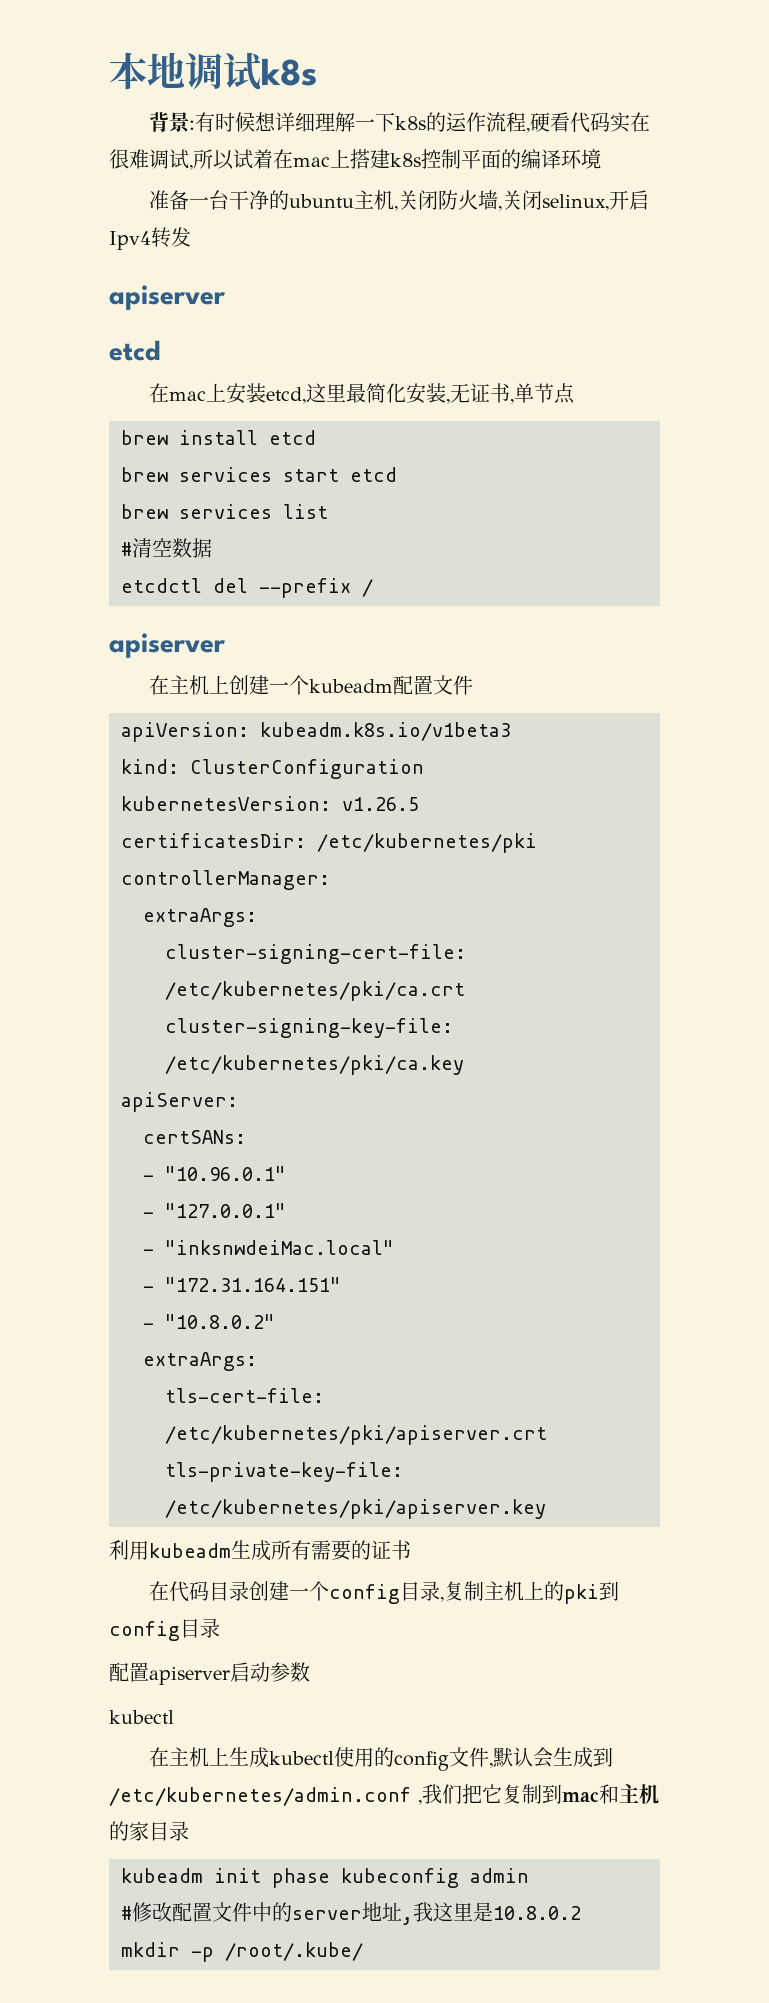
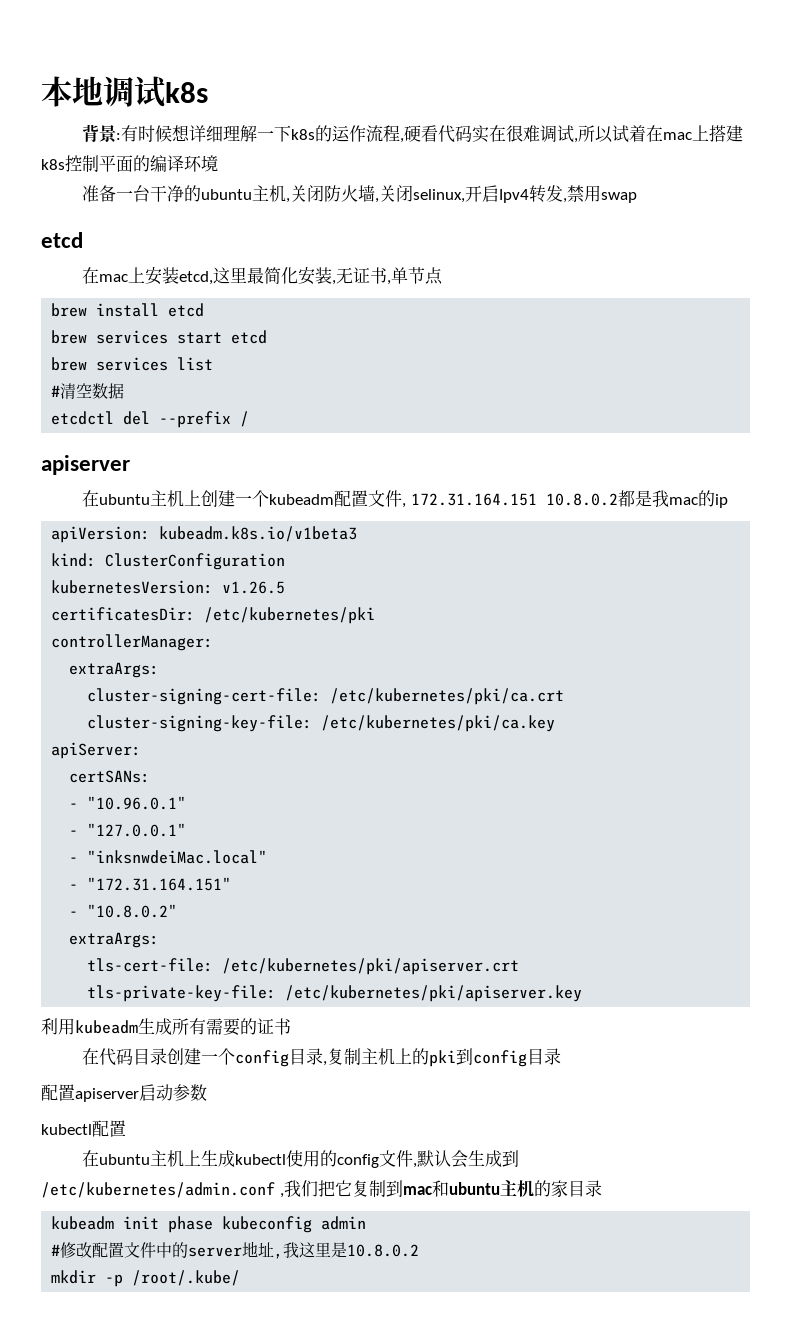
[109,285,226,310] // apiserver -> [563,185,638,203] ,禁用swap
(170, 685) none -> [99,494,151,505] ubuntu
(474, 685) none -> [402,490,728,508] , 172.31.164.151 10.8.0.2都是我mac的ip
[149,1747,170,1767] // 在 -> [92,1120,126,1137] [82,1150,151,1167] 配置 // 在ubuntu
(619, 1794) none -> [448,1182,500,1195] ubuntu

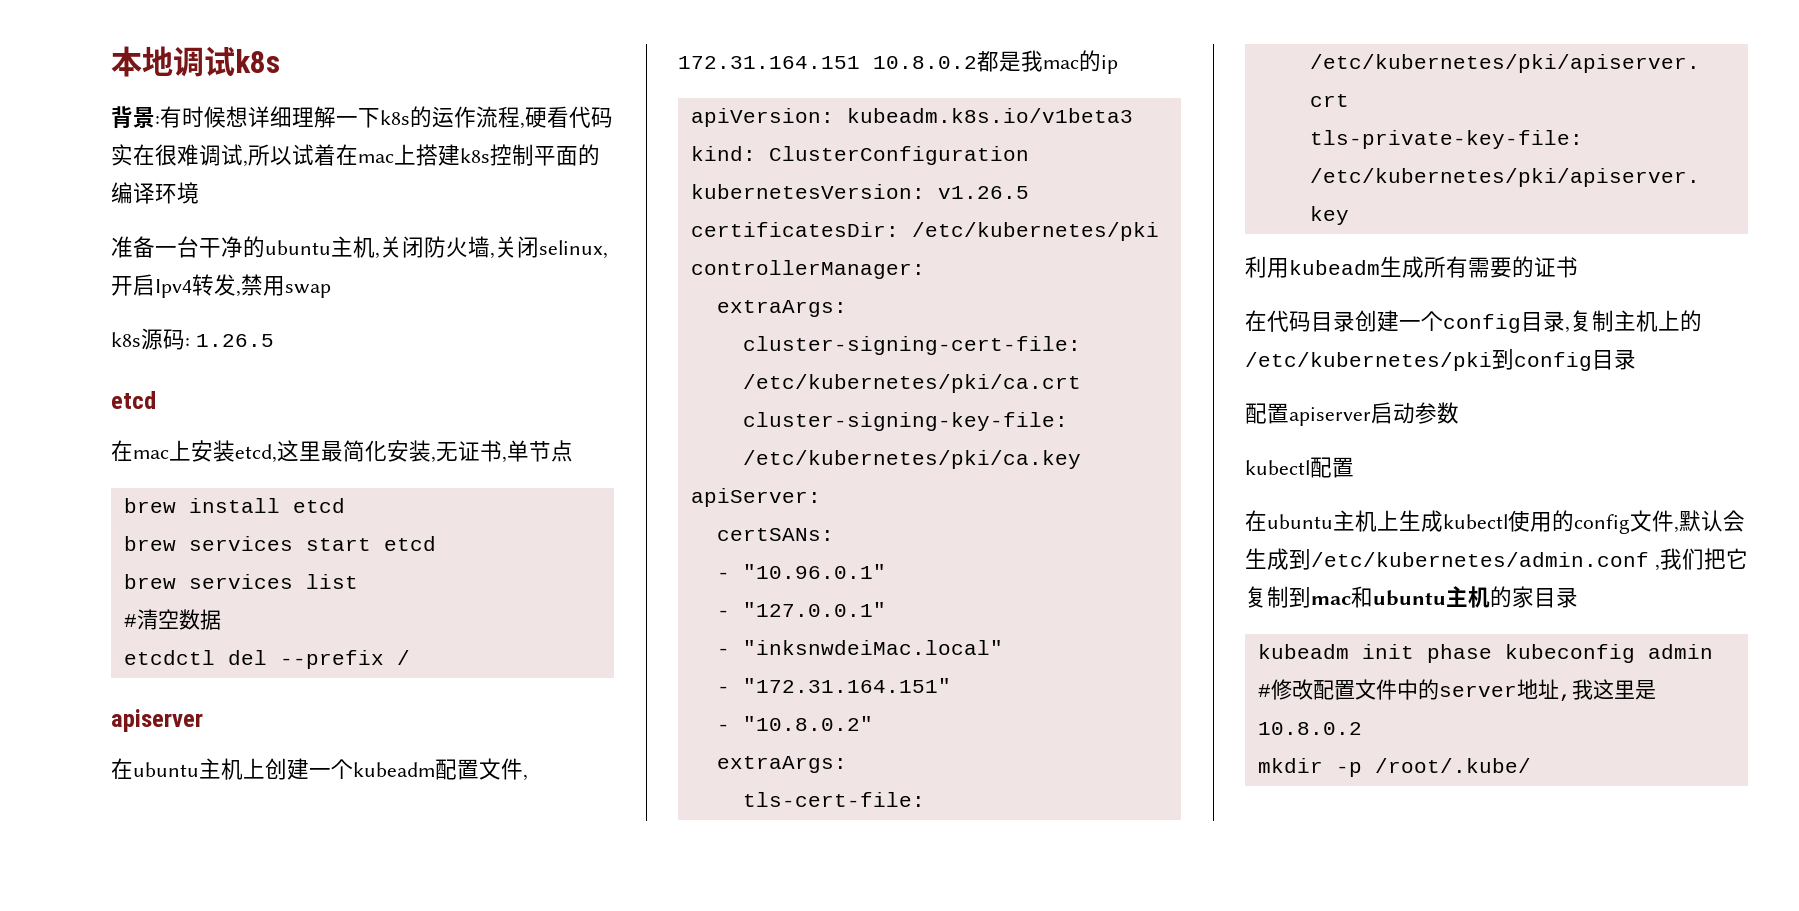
(638, 197) none -> [111,328,274,350] // k8s源码: 1.26.5
[429,1050,457,1067] pki -> [1245,352,1492,371] /etc/kubernetes/pki

